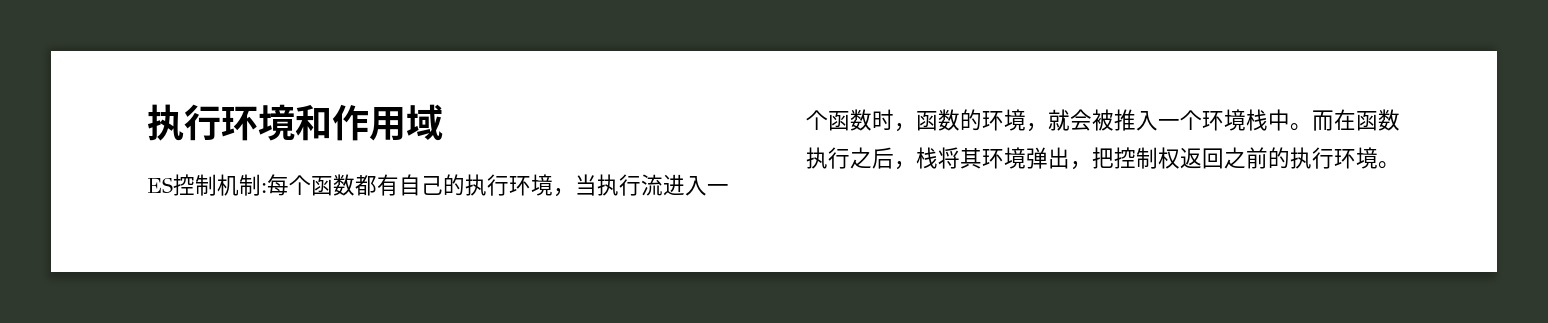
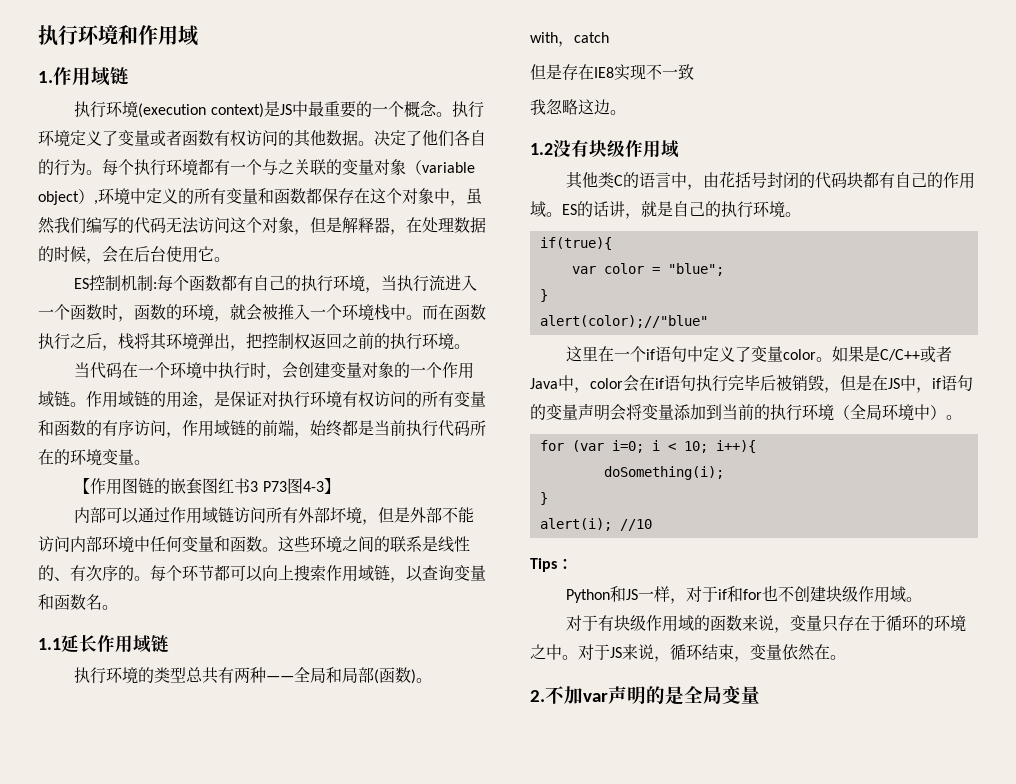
(443, 122) none -> [38,67,129,86] [74,101,484,118] [38,130,486,147] [38,159,475,176] [38,188,482,206] [38,217,486,235] [38,246,230,264] // 1.作用域链 // 执行环境(execution context)是JS中最重要的一个概念。执行环境定义了变量或者函数有权访问的其他数据。决定了他们各自的行为。每个执行环境都有一个与之关联的变量对象（variable object）,环境中定义的所有变量和函数都保存在这个对象中，虽然我们编写的代码无法访问这个对象，但是解释器，在处理数据的时候，会在后台使用它。
(1400, 165) none -> [74,362,475,380] [38,391,486,409] [38,420,486,438] [38,449,150,466] [74,478,340,495] [74,507,475,525] [38,536,470,553] [38,564,486,583] [38,594,118,610] [38,635,169,653] [74,667,433,684] [530,32,609,47] [530,64,694,81] [530,99,626,115] [530,140,679,158] [566,171,976,190] [530,201,801,219] [539,237,612,250] [571,263,724,276] [539,289,548,302] [539,315,708,328] [566,346,953,363] [530,375,973,393] [530,403,962,421] [539,440,756,453] [603,466,724,480] [539,492,548,505] [539,518,652,531] [530,558,573,572] [566,585,923,604] [566,615,967,633] [530,644,846,662] [530,685,760,705] // 当代码在一个环境中执行时，会创建变量对象的一个作用域链。作用域链的用途，是保证对执行环境有权访问的所有变量和函数的有序访问，作用域链的前端，始终都是当前执行代码所在的环境变量。 // 【作用图链的嵌套图红书3 P73图4-3】 // 内部可以通过作用域链访问所有外部坏境，但是外部不能访问内部环境中任何变量和函数。这些环境之间的联系是线性的、有次序的。每个环节都可以向上搜索作用域链，以查询变量和函数名。 // 1.1延长作用域链 // 执行环境的类型总共有两种——全局和局部(函数)。 // with，catch // 但是存在IE8实现不一致 // 我忽略这边。 // 1.2没有块级作用域 // 其他类C的语言中，由花括号封闭的代码块都有自己的作用域。ES的话讲，就是自己的执行环境。 // if(true){ // var color = "blue"; // } // alert(color);//"blue" // 这里在一个if语句中定义了变量color。如果是C/C++或者Java中，color会在if语句执行完毕后被销毁，但是在JS中，if语句的变量声明会将变量添加到当前的执行环境（全局环境中）。 // for (var i=0; i < 10; i++){ // doSomething(i); // } // alert(i); //10 // Tips： // Python和JS一样，对于if和for也不创建块级作用域。 // 对于有块级作用域的函数来说，变量只存在于循环的环境之中。对于JS来说，循环结束，变量依然在。 // 2.不加var声明的是全局变量

